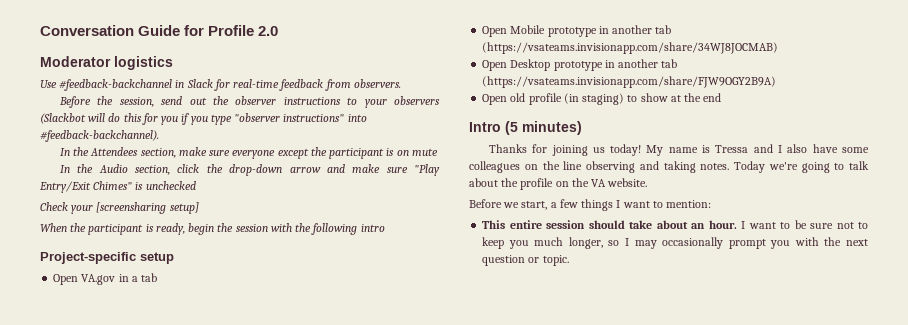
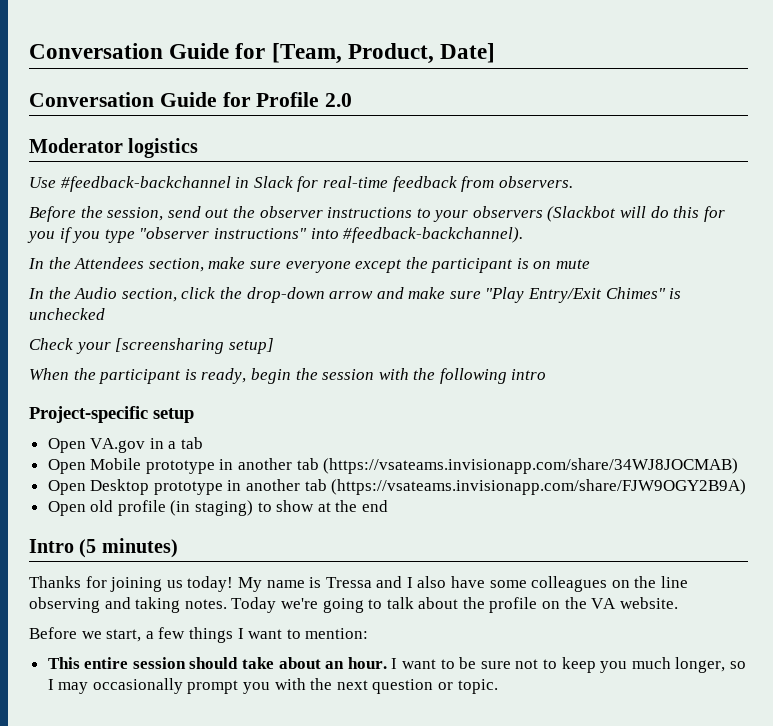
[40,25,205,36] Conversation Guide for -> [29,43,496,64] [29,92,251,107] Conversation Guide for [Team, Product, Date] // Conversation Guide for

